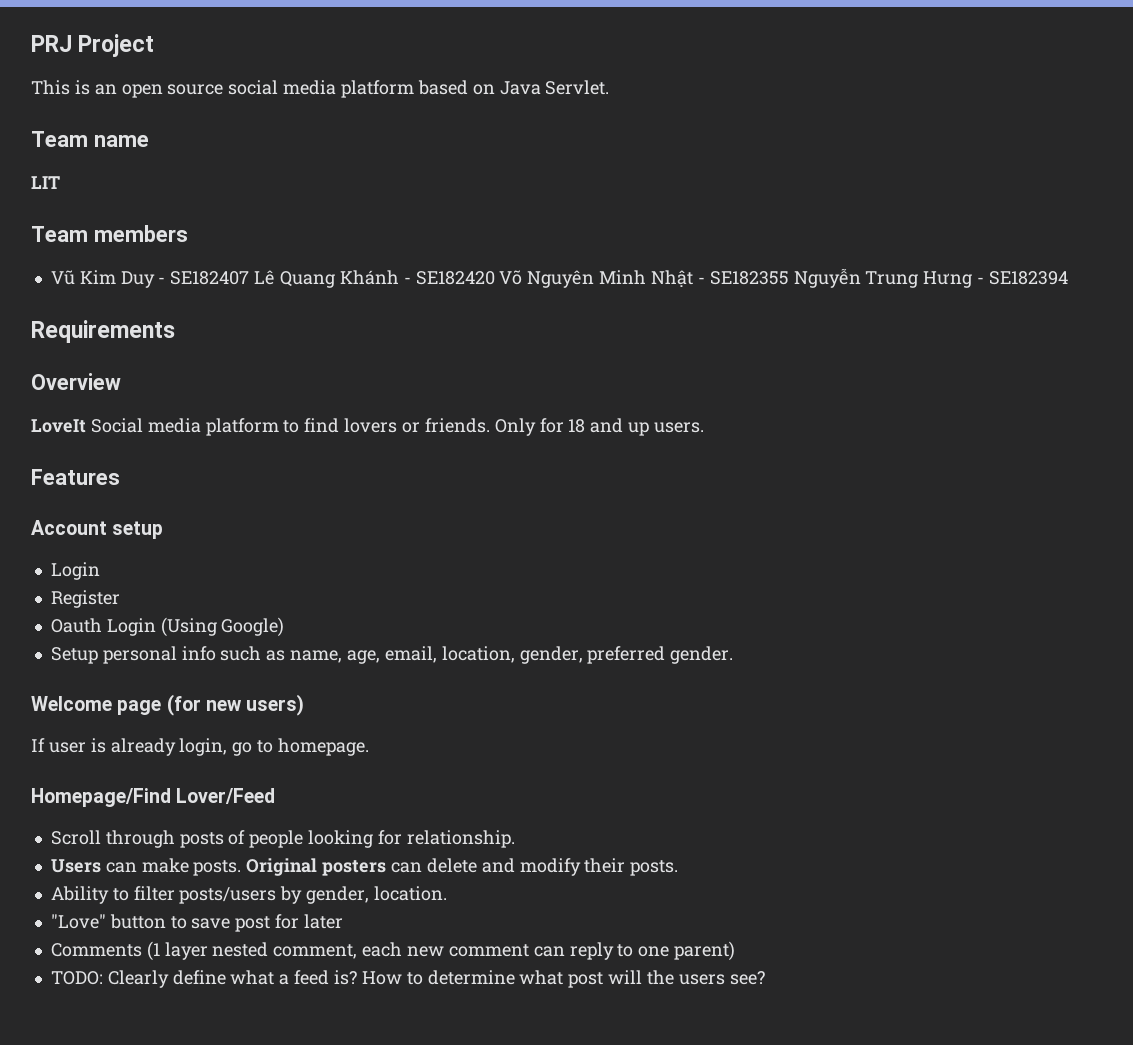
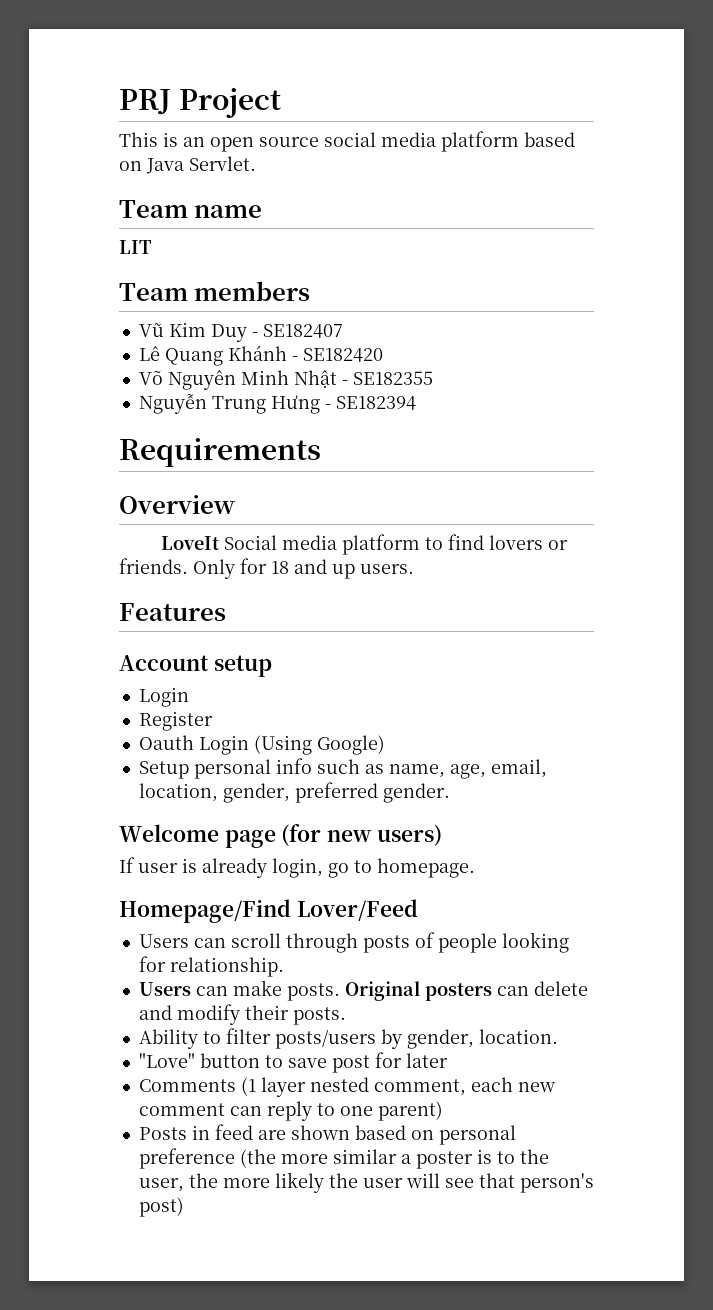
(250, 278) none -> (343, 331) //
(495, 278) none -> (383, 355) //
(789, 278) none -> (433, 378) //
[50,830,101,845] Scroll -> [138,933,281,948] Users can scroll
[50,970,765,988] TODO: Clearly define what a feed is? How to determine what post will the users see? -> [138,1124,516,1145] [138,1148,549,1169] [138,1172,594,1193] [138,1197,184,1217] Posts in feed are shown based on personal preference (the more similar a poster is to the user, the more likely the user will see that person's post)

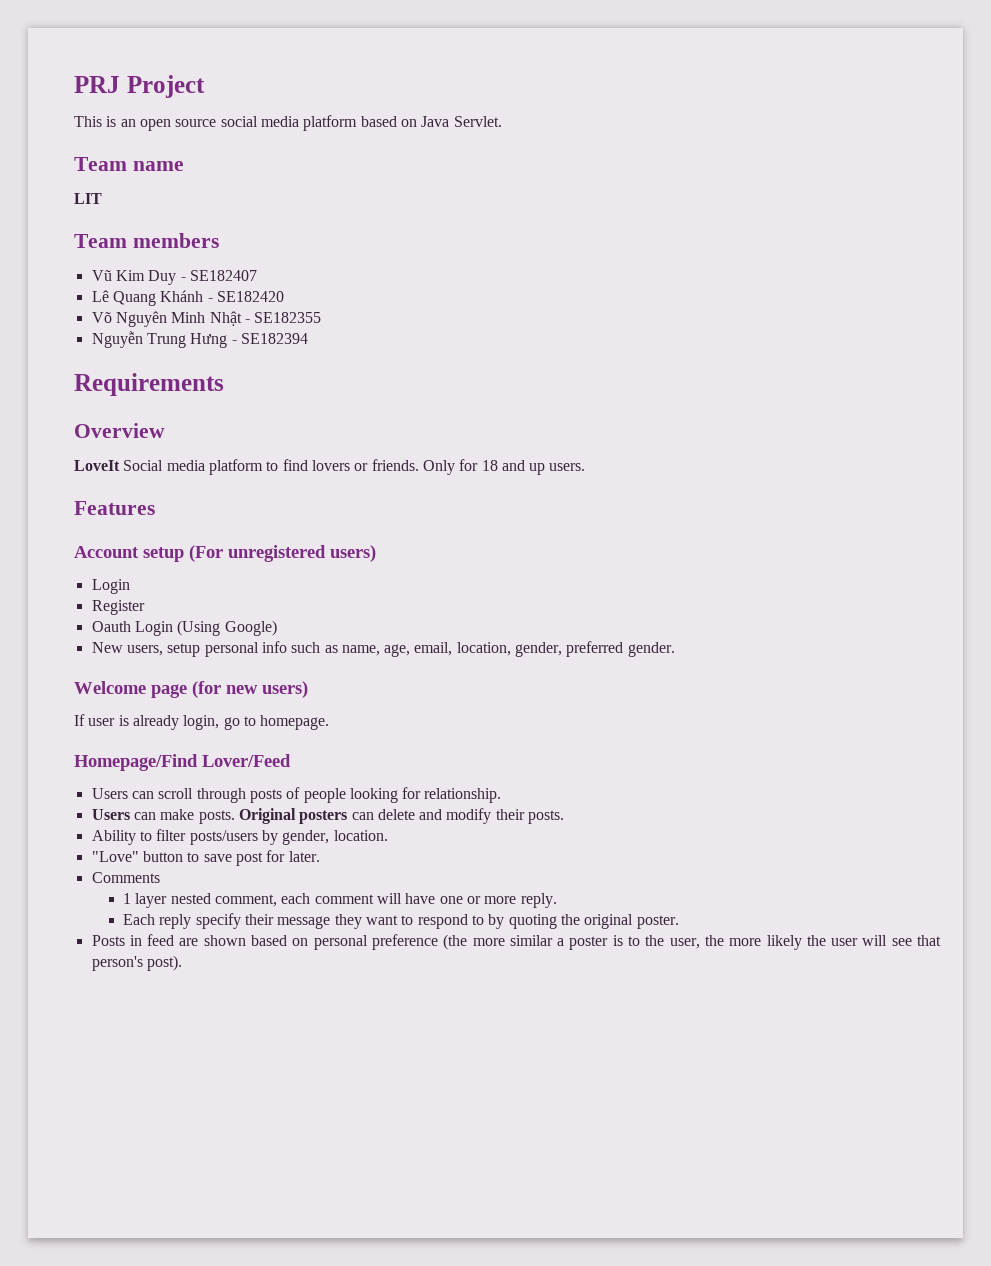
(272, 666) none -> [189,545,376,562] (For unregistered users)
[138,761,189,779] Setup -> [91,642,201,657] New users, setup
[405,1053,448,1068] later -> [288,851,320,862] later.
[240,1077,256,1096] (1 -> [123,893,132,904] // 1
[517,1082,555,1092] [138,1101,443,1121] new comment can reply to one parent) -> [314,893,557,908] [123,913,679,929] comment will have one or more reply. // Each reply specify their message they want to respond to by quoting the original poster.
[138,1197,184,1217] post) -> [146,955,182,971] post).

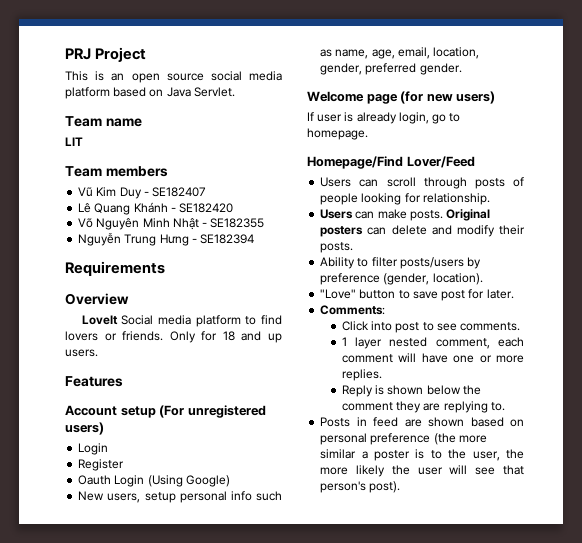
[282,830,388,845] gender, location. -> [320,273,483,285] preference (gender, location).
[91,872,160,883] Comments -> [320,305,386,315] [341,321,521,333] Comments: // Click into post to see comments.
[520,893,557,908] [123,913,679,929] reply. // Each reply specify their message they want to respond to by quoting the original poster. -> [341,369,382,381] [341,385,481,397] [341,401,505,413] replies. // Reply is shown below the comment they are replying to.

